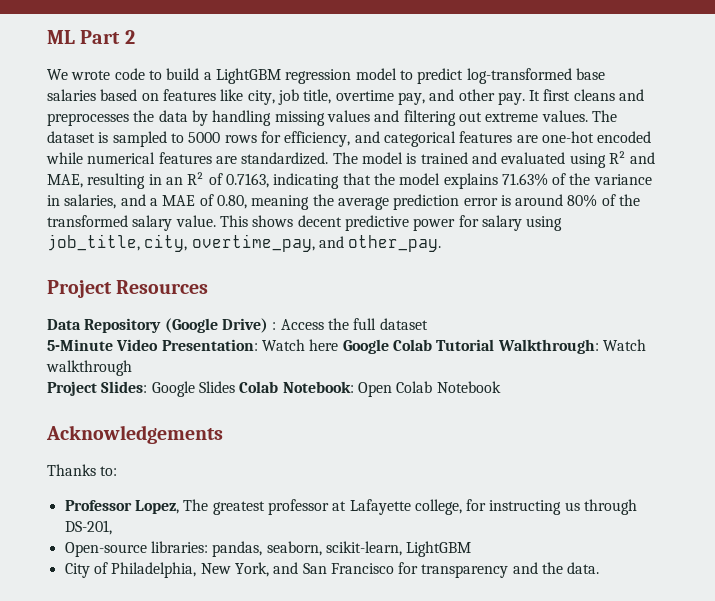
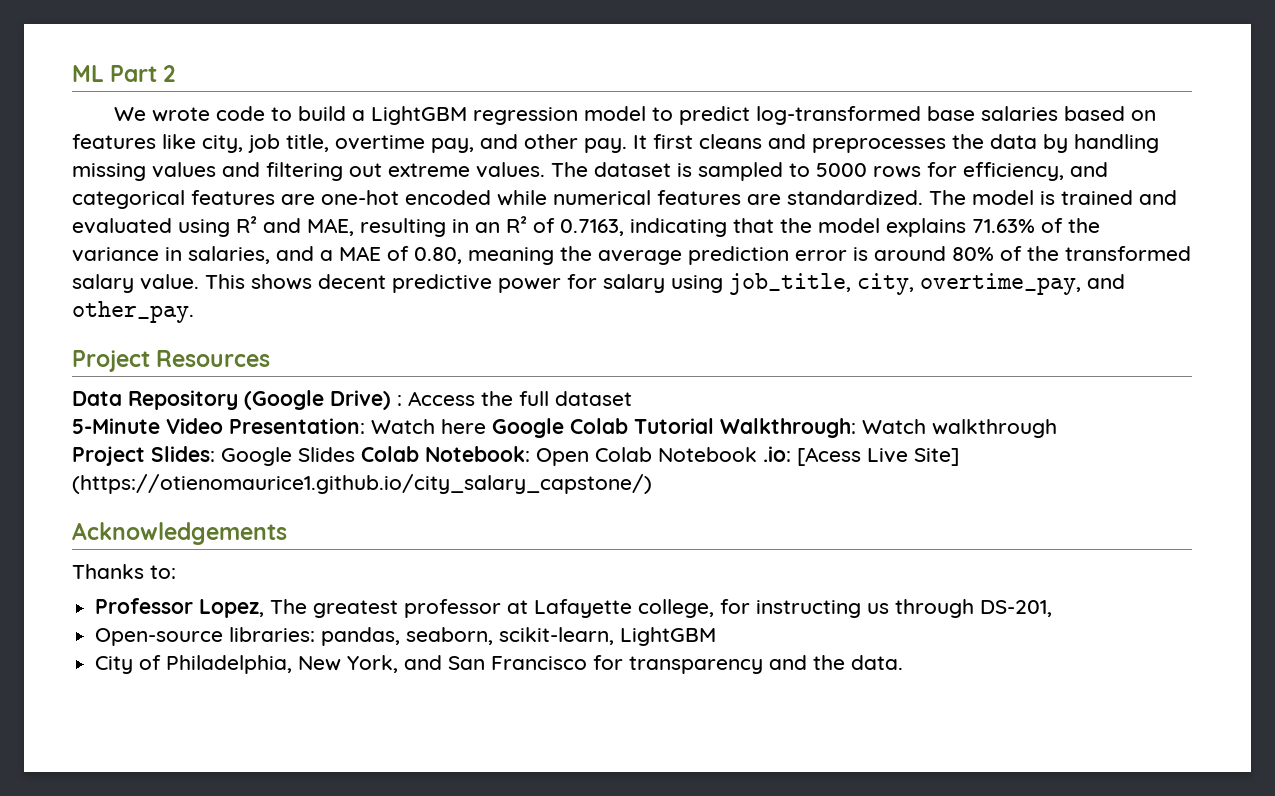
(501, 387) none -> [763,446,959,466] [72,474,652,494] .io: [Acess Live Site] (https://otienomaurice1.github.io/city_salary_capstone/)

